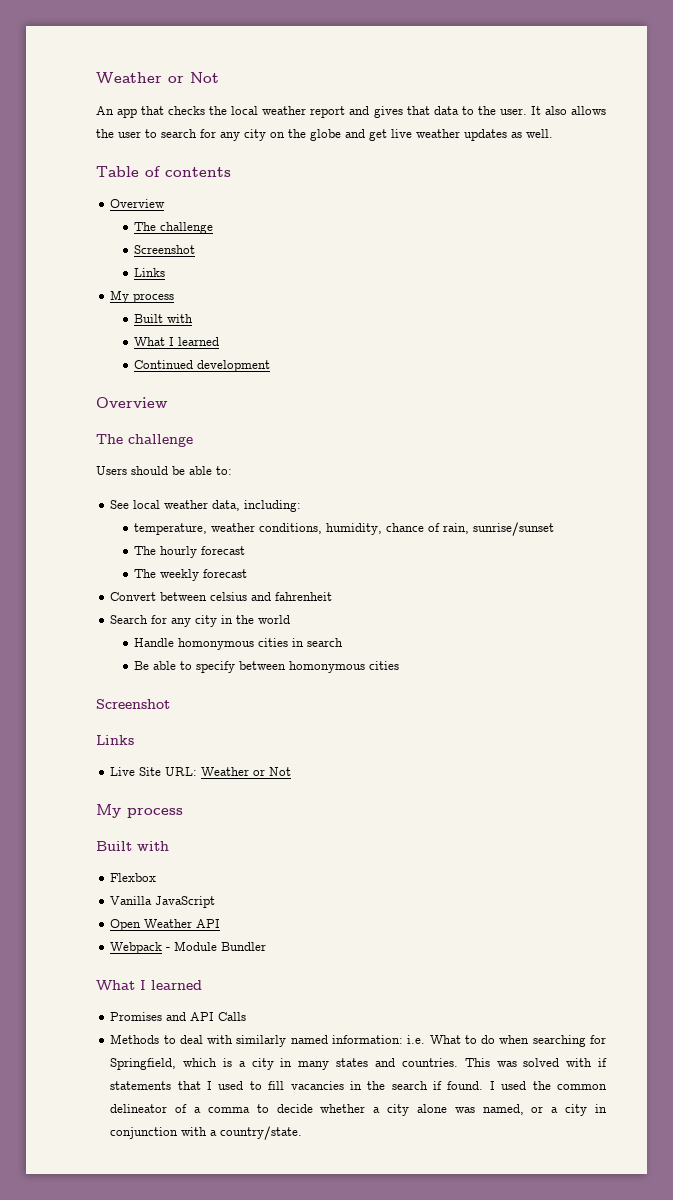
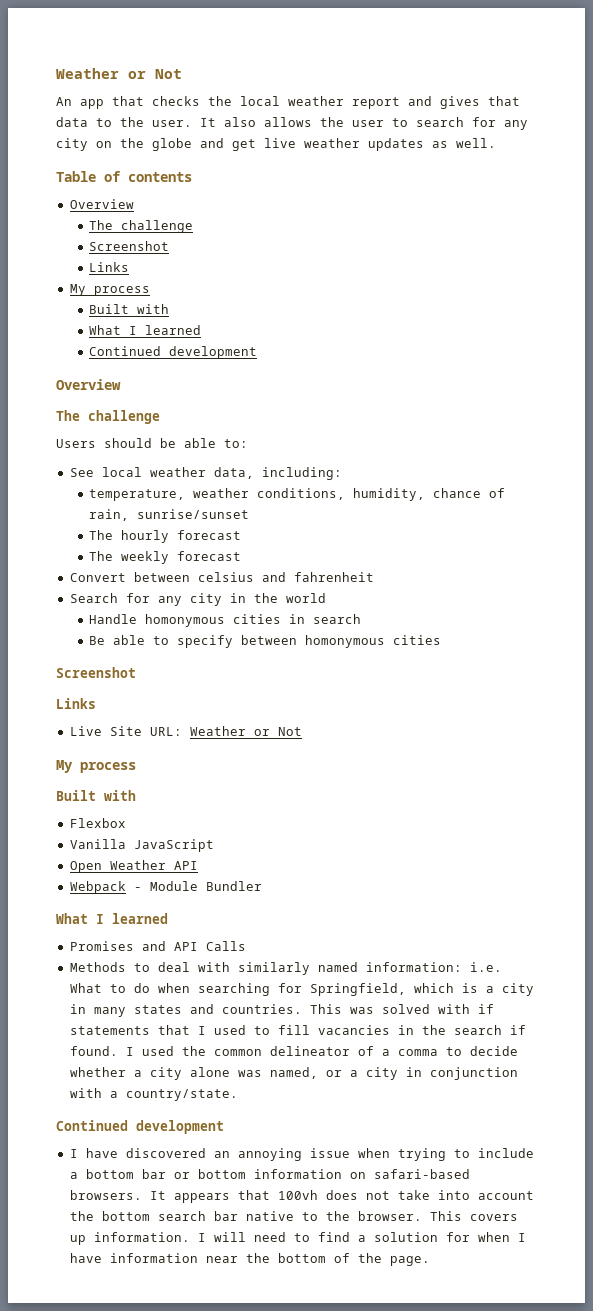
(303, 1133) none -> [56,1120,224,1134] [69,1148,534,1161] [69,1169,470,1179] [69,1190,534,1203] [69,1211,518,1221] [69,1232,526,1245] [69,1253,430,1266] // Continued development // I have discovered an annoying issue when trying to include a bottom bar or bottom information on safari-based browsers. It appears that 100vh does not take into account the bottom search bar native to the browser. This covers up information. I will need to find a solution for when I have information near the bottom of the page.

